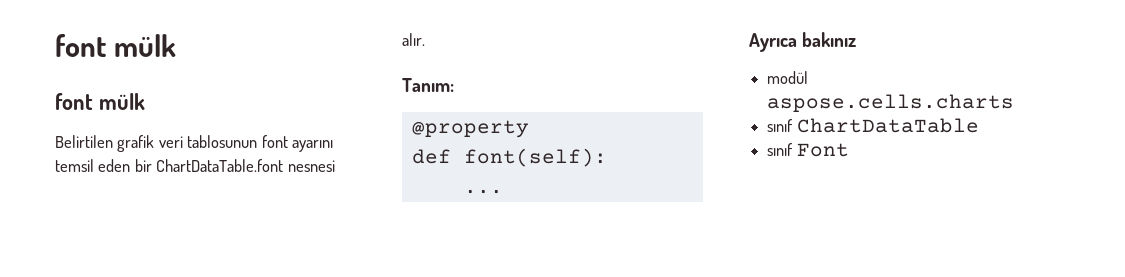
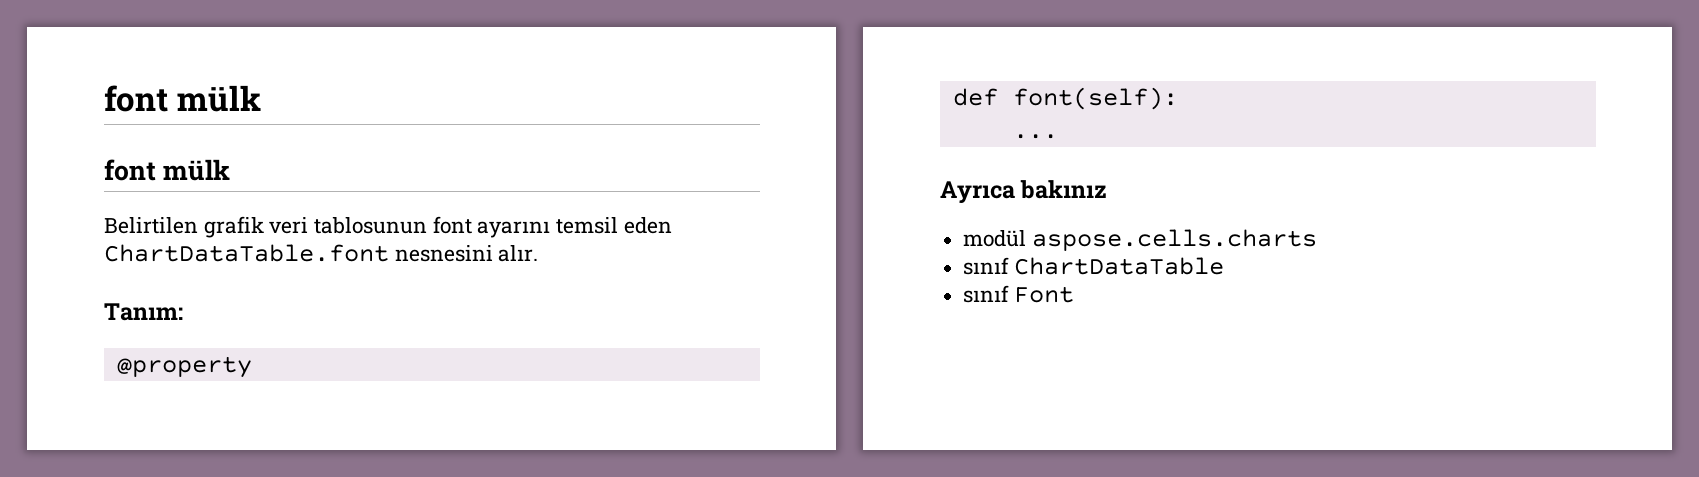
[134,159,335,172] bir ChartDataTable.font nesnesi -> [104,244,493,262] ChartDataTable.font nesnesini

